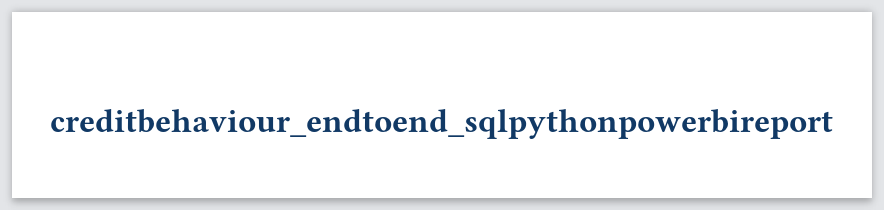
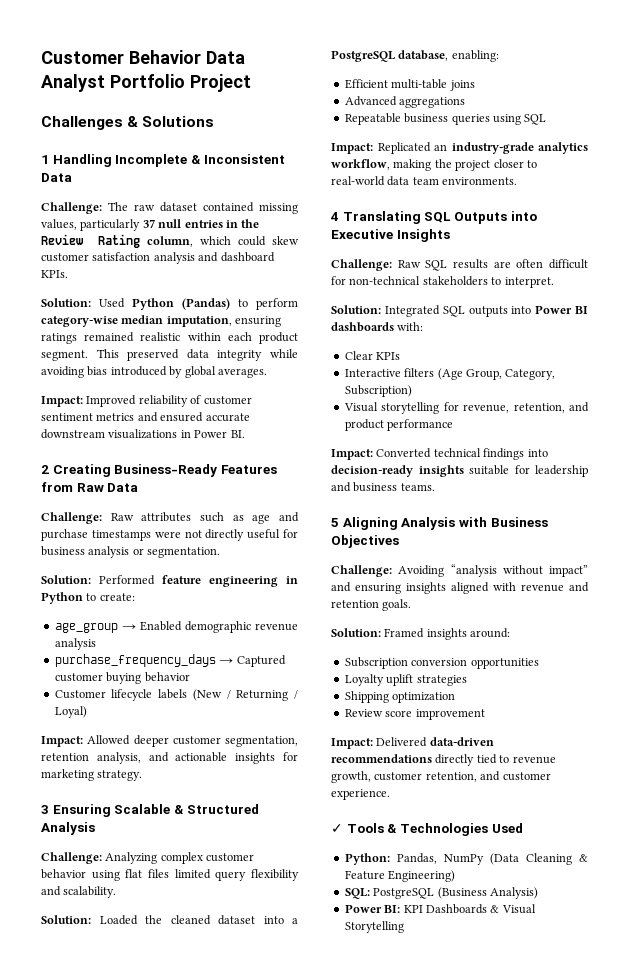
[50,109,833,139] creditbehaviour_endtoend_sqlpythonpowerbireport -> [41,50,245,64] [41,74,251,92] [41,116,215,130] [41,154,285,167] [41,173,72,182] [41,202,298,214] [41,219,260,231] [41,234,299,248] [41,252,275,264] [41,270,68,278] [41,298,298,310] [41,315,282,327] [41,332,298,344] [41,349,298,361] [41,366,267,378] [41,395,252,407] [41,412,250,422] [41,429,245,439] [41,464,277,477] [41,482,139,492] [41,512,299,524] [41,529,299,541] [41,546,221,558] [41,575,298,587] [41,592,135,604] [54,621,298,633] [54,638,96,650] [54,654,286,667] [54,672,190,684] [54,689,298,701] [54,706,87,718] [41,735,298,747] [41,752,298,764] [41,769,143,781] [41,804,259,817] [41,822,95,835] [41,852,255,864] [41,869,299,881] [41,886,117,898] [41,915,298,925] [331,50,499,62] [344,79,475,91] [344,96,466,108] [344,113,547,125] [331,142,588,154] [331,159,537,171] [331,176,518,186] [330,211,537,224] [331,229,450,242] [331,259,588,271] [331,276,554,288] [331,305,588,317] [331,322,424,332] [344,351,401,360] [344,368,556,380] [344,385,412,397] [343,402,589,414] [344,419,454,431] [331,448,548,460] [331,465,588,477] [331,482,435,492] [331,517,548,530] [331,535,399,548] [331,564,588,577] [331,582,589,594] [331,599,412,611] [331,628,511,640] [344,657,539,669] [344,674,467,686] [344,691,456,703] [344,709,485,720] [331,737,494,749] [331,754,556,766] [331,771,551,783] [331,789,390,800] [331,823,523,836] [344,853,588,865] [344,870,456,882] [344,887,538,899] [344,904,536,914] [344,921,404,933] Customer Behavior Data Analyst Portfolio Project // Challenges & Solutions // 1 Handling Incomplete & Inconsistent Data // Challenge: The raw dataset contained missing values, particularly 37 null entries in the Review Rating column, which could skew customer satisfaction analysis and dashboard KPIs. // Solution: Used Python (Pandas) to perform category-wise median imputation, ensuring ratings remained realistic within each product segment. This preserved data integrity while avoiding bias introduced by global averages. // Impact: Improved reliability of customer sentiment metrics and ensured accurate downstream visualizations in Power BI. // 2 Creating Business-Ready Features from Raw Data // Challenge: Raw attributes such as age and purchase timestamps were not directly useful for business analysis or segmentation. // Solution: Performed feature engineering in Python to create: // age_group → Enabled demographic revenue analysis // purchase_frequency_days → Captured customer buying behavior // Customer lifecycle labels (New / Returning / Loyal) // Impact: Allowed deeper customer segmentation, retention analysis, and actionable insights for marketing strategy. // 3 Ensuring Scalable & Structured Analysis // Challenge: Analyzing complex customer behavior using flat files limited query flexibility and scalability. // Solution: Loaded the cleaned dataset into a PostgreSQL database, enabling: // Efficient multi-table joins // Advanced aggregations // Repeatable business queries using SQL // Impact: Replicated an industry-grade analytics workflow, making the project closer to real-world data team environments. // 4 Translating SQL Outputs into Executive Insights // Challenge: Raw SQL results are often difficult for non-technical stakeholders to interpret. // Solution: Integrated SQL outputs into Power BI dashboards with: // Clear KPIs // Interactive filters (Age Group, Category, Subscription) // Visual storytelling for revenue, retention, and product performance // Impact: Converted technical findings into decision-ready insights suitable for leadership and business teams. // 5 Aligning Analysis with Business Objectives // Challenge: Avoiding “analysis without impact” and ensuring insights aligned with revenue and retention goals. // Solution: Framed insights around: // Subscription conversion opportunities // Loyalty uplift strategies // Shipping optimization // Review score improvement // Impact: Delivered data-driven recommendations directly tied to revenue growth, customer retention, and customer experience. // ✓ Tools & Technologies Used // Python: Pandas, NumPy (Data Cleaning & Feature Engineering) // SQL: PostgreSQL (Business Analysis) // Power BI: KPI Dashboards & Visual Storytelling

